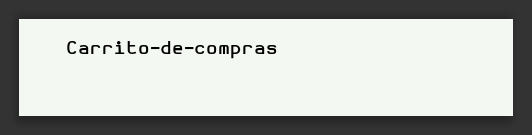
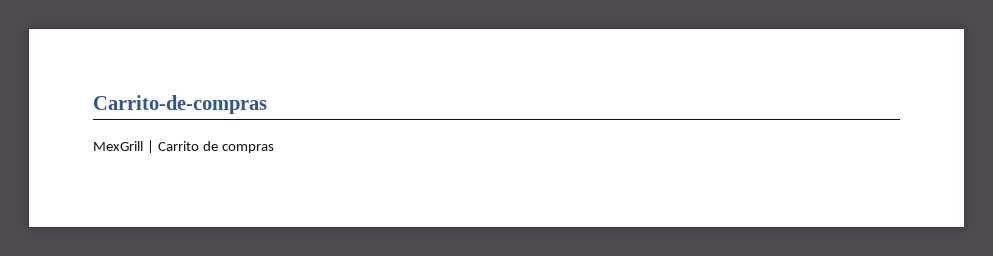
(278, 50) none -> [93,140,274,153] // MexGrill | Carrito de compras

